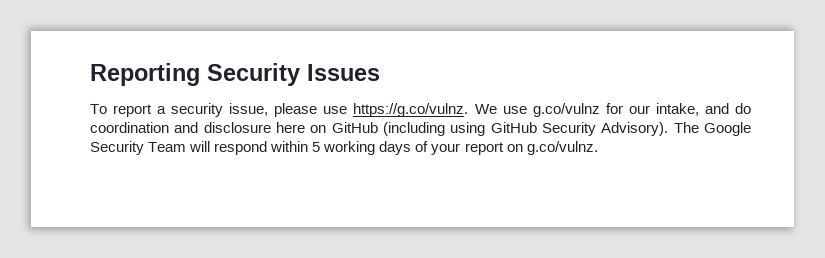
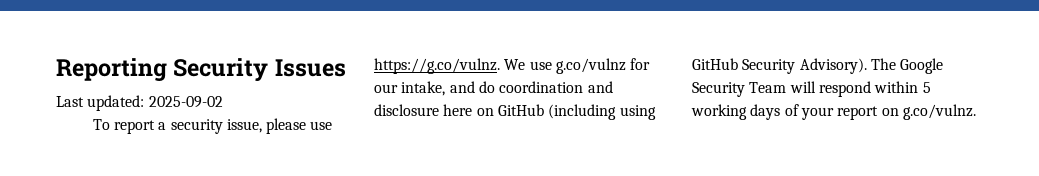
(380, 72) none -> [56,95,223,111] // Last updated: 2025-09-02

